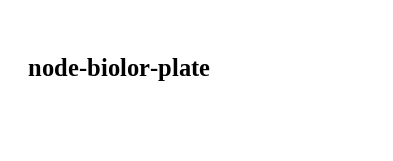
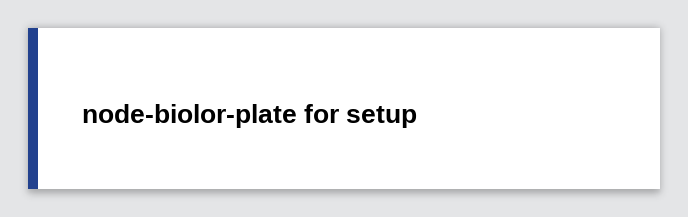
(210, 69) none -> [304,104,418,128] for setup

